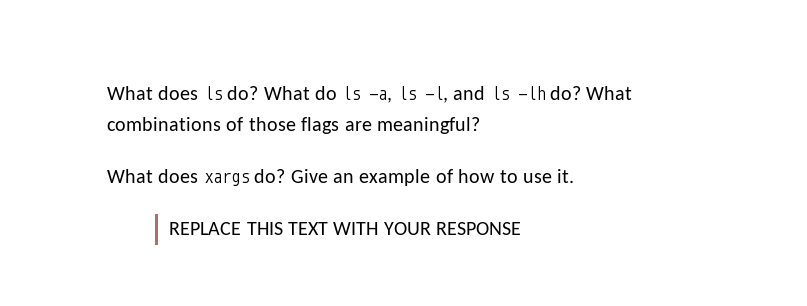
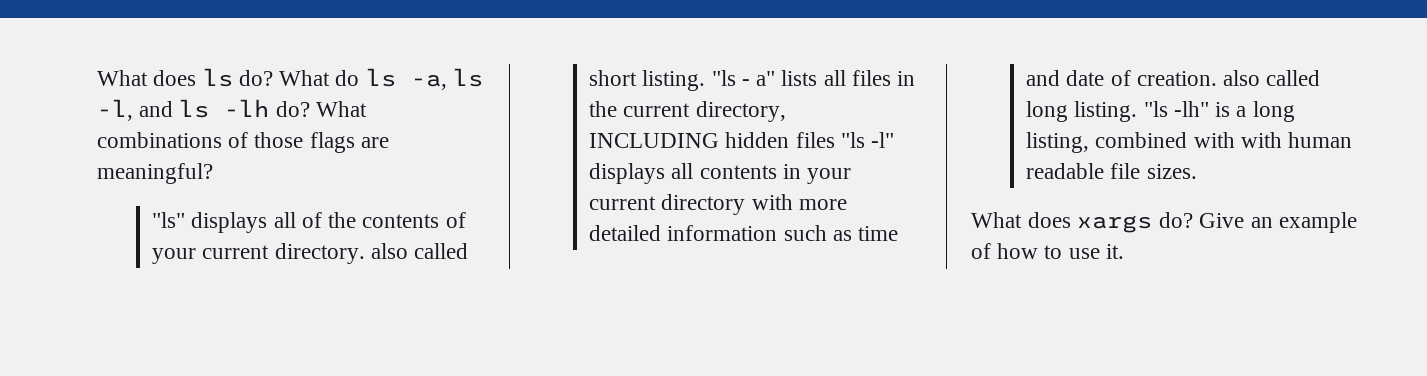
(480, 125) none -> [152,212,466,233] [152,243,469,264] [589,70,915,91] [589,101,786,122] [589,132,895,148] [589,163,852,184] [589,194,847,215] [589,225,899,241] [1026,70,1321,86] [1026,101,1295,122] [1026,132,1353,153] [1026,163,1197,179] // "ls" displays all of the contents of your current directory. also called short listing. "ls - a" lists all files in the current directory, INCLUDING hidden files "ls -l" displays all contents in your current directory with more detailed information such as time and date of creation. also called long listing. "ls -lh" is a long listing, combined with with human readable file sizes.
[169,222,522,235] // REPLACE THIS TEXT WITH YOUR RESPONSE -> (1124, 251) none

